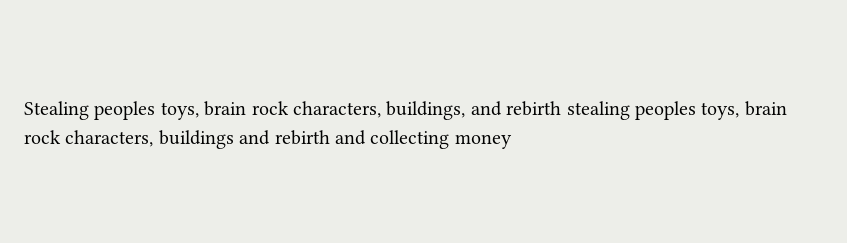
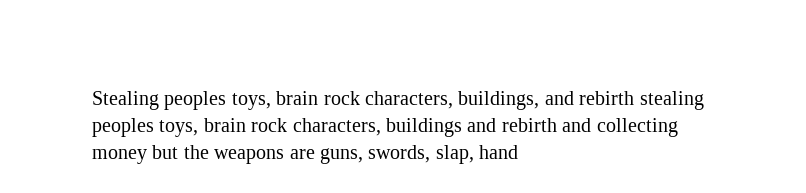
(512, 141) none -> [152,145,519,164] but the weapons are guns, swords, slap, hand

